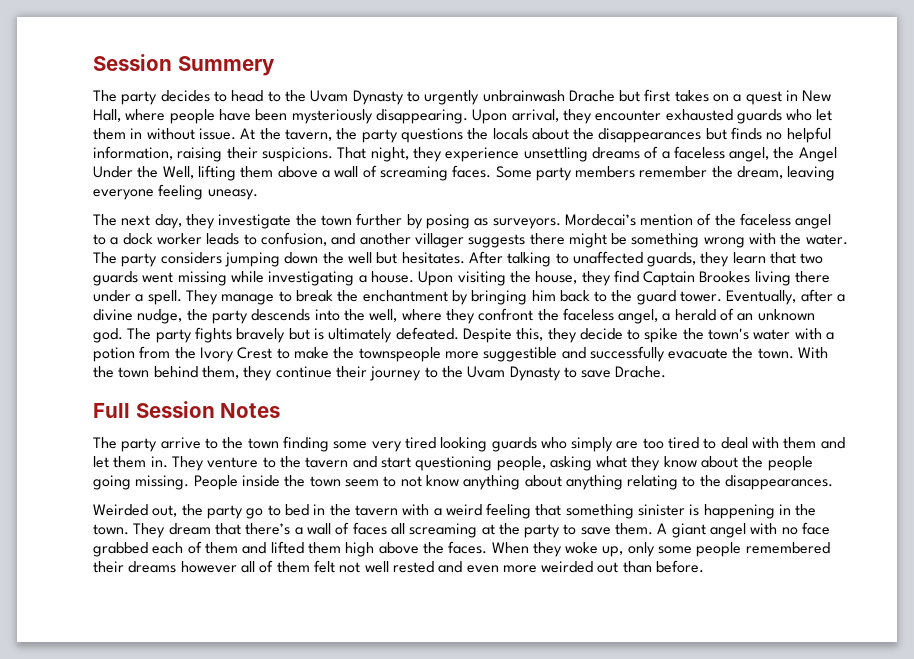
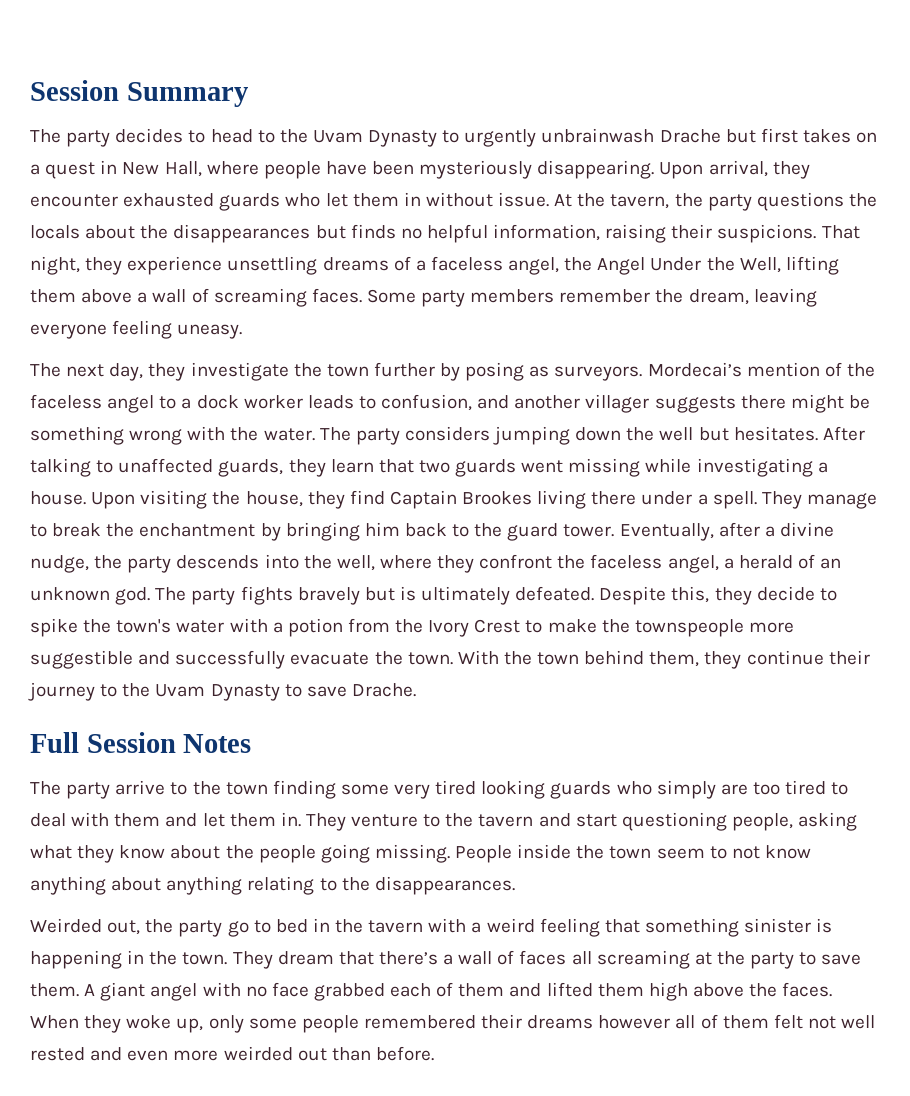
[93,54,275,76] Session Summery -> [30,80,248,107] Session Summary

